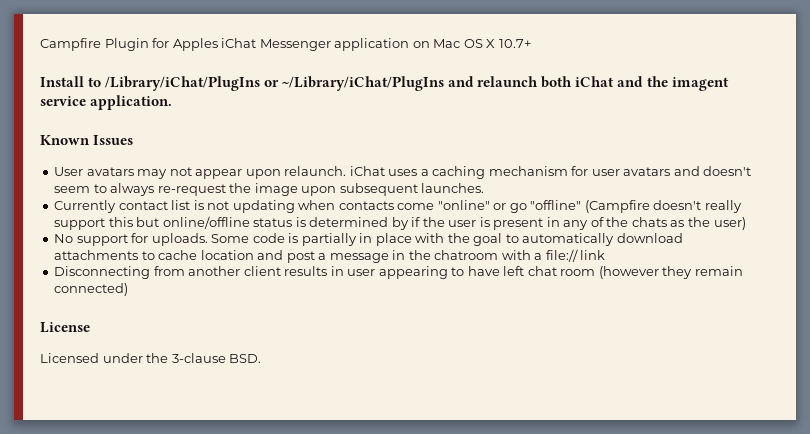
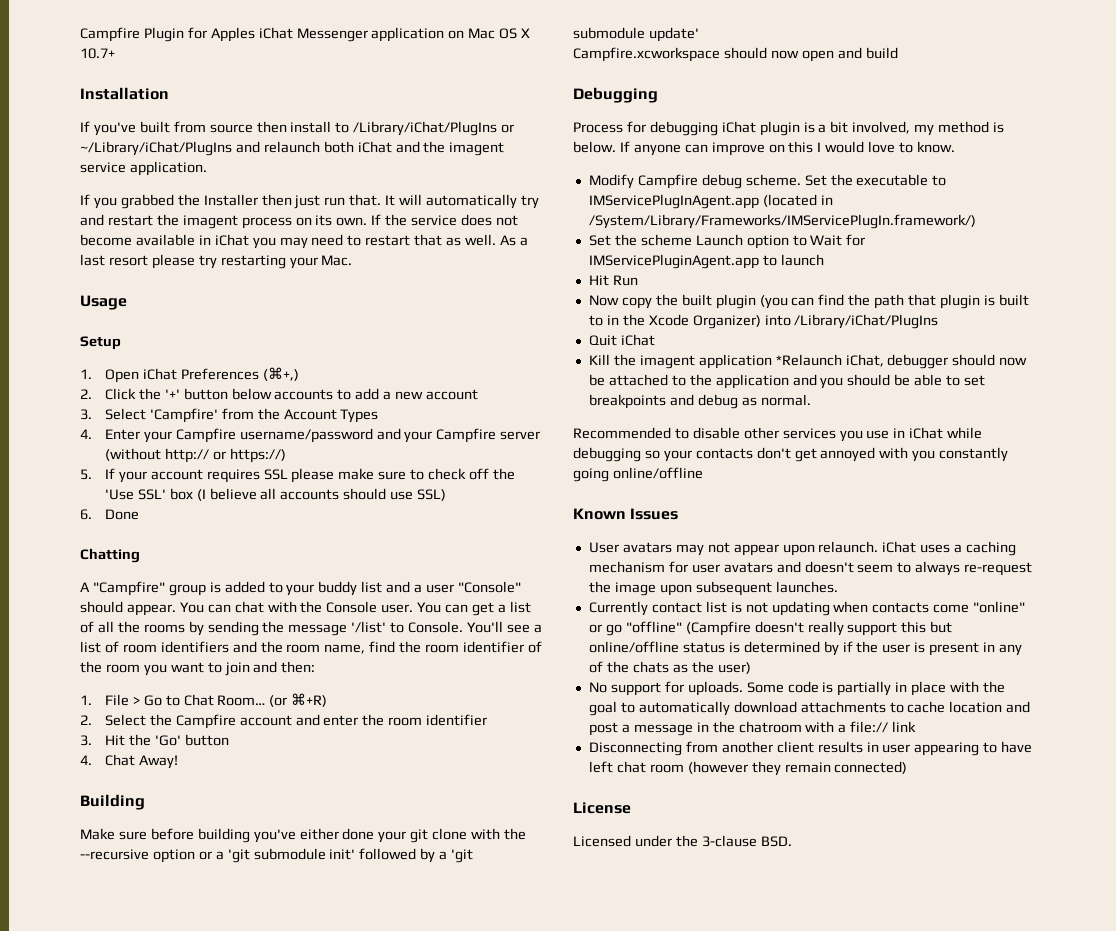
[40,76,84,87] Install -> [80,87,169,100] [80,121,332,136] Installation // If you've built from source then install
(173, 102) none -> [80,194,539,209] [80,214,518,229] [80,234,528,249] [80,254,353,269] [80,295,127,310] [80,336,121,350] [80,367,299,383] [80,388,479,400] [80,408,379,423] [80,428,541,443] [104,448,286,463] [80,468,515,483] [104,488,447,501] [80,509,139,520] [80,548,140,563] [80,581,521,596] [80,601,531,616] [80,621,542,636] [80,641,542,654] [80,661,316,676] [80,693,328,707] [80,714,488,729] [80,734,229,746] [80,754,178,769] [80,794,145,810] [80,828,527,843] [80,848,474,863] [573,27,699,42] [573,47,898,62] [573,87,658,103] [573,121,1005,136] [573,141,956,156] [588,174,947,189] [588,194,833,209] [588,214,976,229] [588,234,866,249] [588,254,824,269] [588,275,638,286] [588,294,1029,309] [588,314,939,329] [588,334,655,346] [588,354,1028,369] [588,374,986,389] [588,394,811,409] [573,427,983,442] [573,447,1009,462] [573,467,703,482] // If you grabbed the Installer then just run that. It will automatically try and restart the imagent process on its own. If the service does not become available in iChat you may need to restart that as well. As a last resort please try restarting your Mac. // Usage // Setup // 1. Open iChat Preferences (⌘+,) // 2. Click the '+' button below accounts to add a new account // 3. Select 'Campfire' from the Account Types // 4. Enter your Campfire username/password and your Campfire server (without http:// or https://) // 5. If your account requires SSL please make sure to check off the 'Use SSL' box (I believe all accounts should use SSL) // 6. Done // Chatting // A "Campfire" group is added to your buddy list and a user "Console" should appear. You can chat with the Console user. You can get a list of all the rooms by sending the message '/list' to Console. You'll see a list of room identifiers and the room name, find the room identifier of the room you want to join and then: // 1. File > Go to Chat Room… (or ⌘+R) // 2. Select the Campfire account and enter the room identifier // 3. Hit the 'Go' button // 4. Chat Away! // Building // Make sure before building you've either done your git clone with the --recursive option or a 'git submodule init' followed by a 'git submodule update' // Campfire.xcworkspace should now open and build // Debugging // Process for debugging iChat plugin is a bit involved, my method is below. If anyone can improve on this I would love to know. // Modify Campfire debug scheme. Set the executable to IMServicePlugInAgent.app (located in /System/Library/Frameworks/IMServicePlugIn.framework/) // Set the scheme Launch option to Wait for IMServicePluginAgent.app to launch // Hit Run // Now copy the built plugin (you can find the path that plugin is built to in the Xcode Organizer) into /Library/iChat/PlugIns // Quit iChat // Kill the imagent application *Relaunch iChat, debugger should now be attached to the application and you should be able to set breakpoints and debug as normal. // Recommended to disable other services you use in iChat while debugging so your contacts don't get annoyed with you constantly going online/offline

